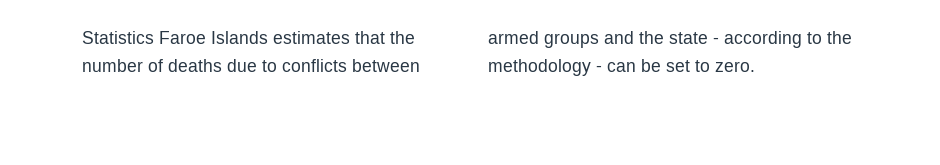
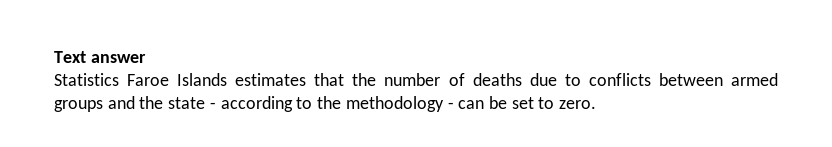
(82, 37) none -> [54,51,146,63] Text answer //

